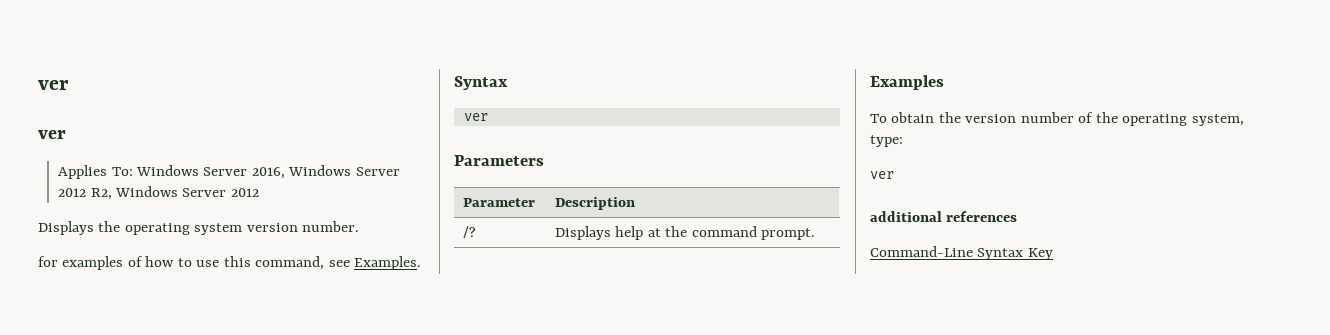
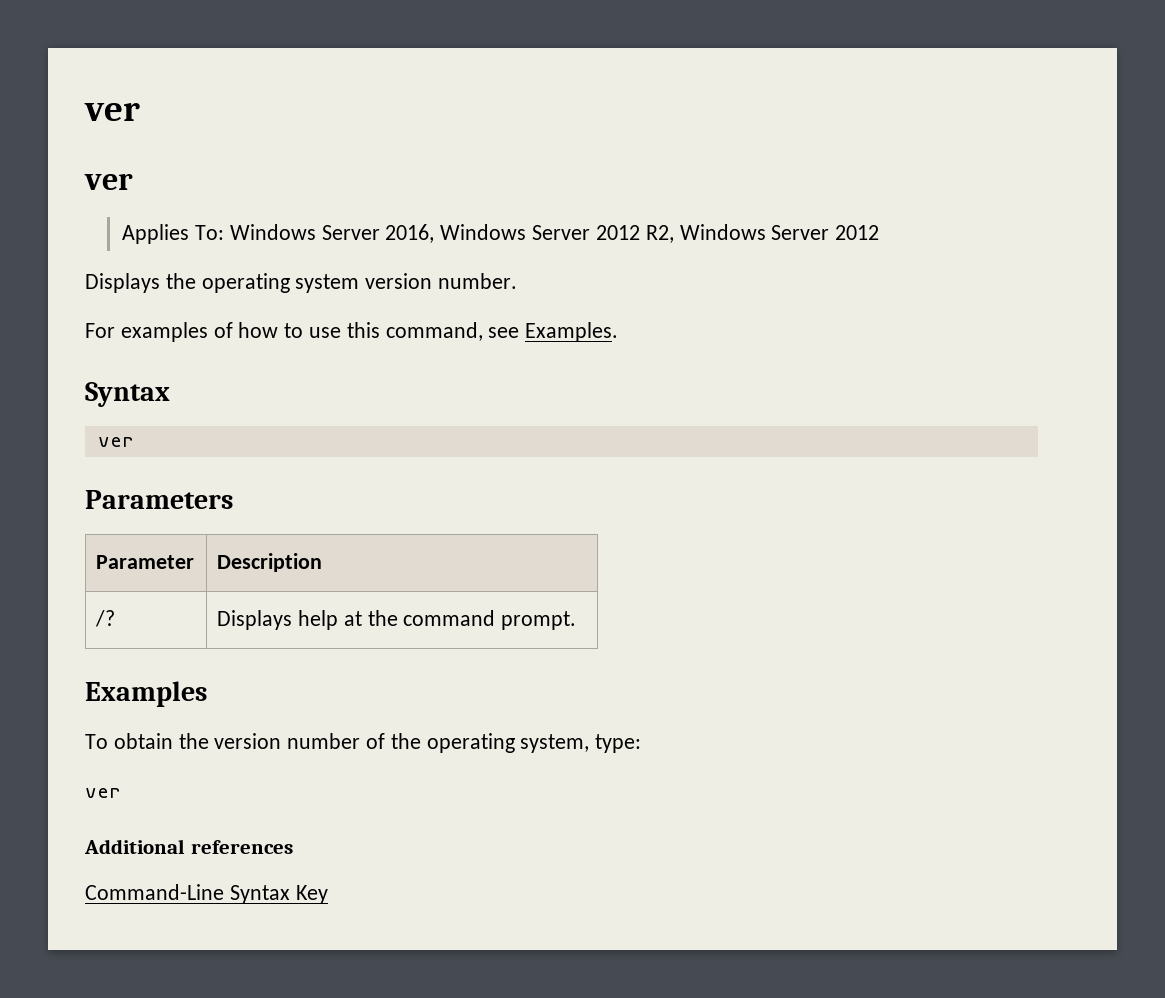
[38,256,58,267] for -> [85,323,115,338] For
[870,211,942,222] additional -> [84,839,185,854] Additional

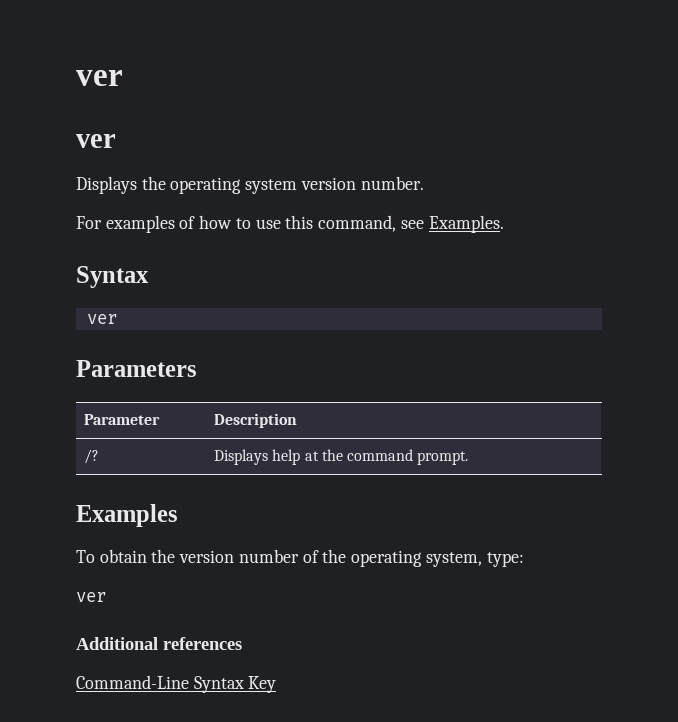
[122,224,880,244] // Applies To: Windows Server 2016, Windows Server 2012 R2, Windows Server 2012 -> (116, 141) none

